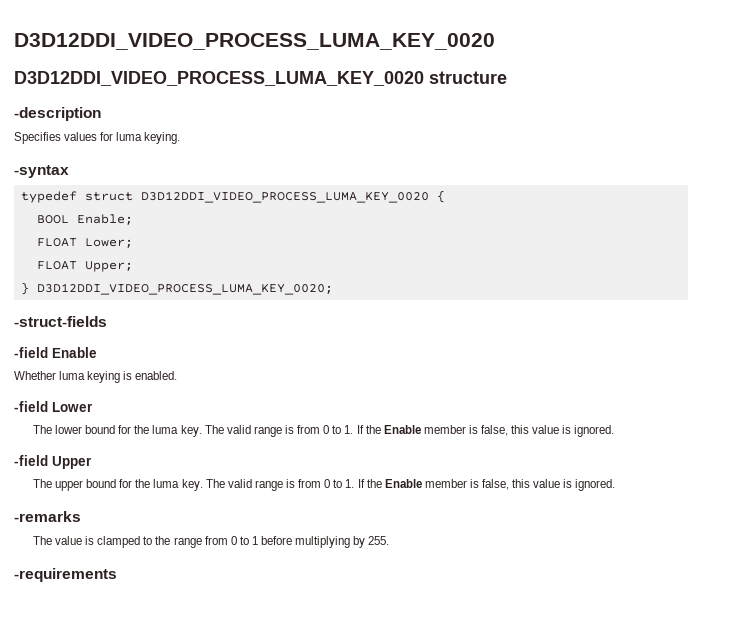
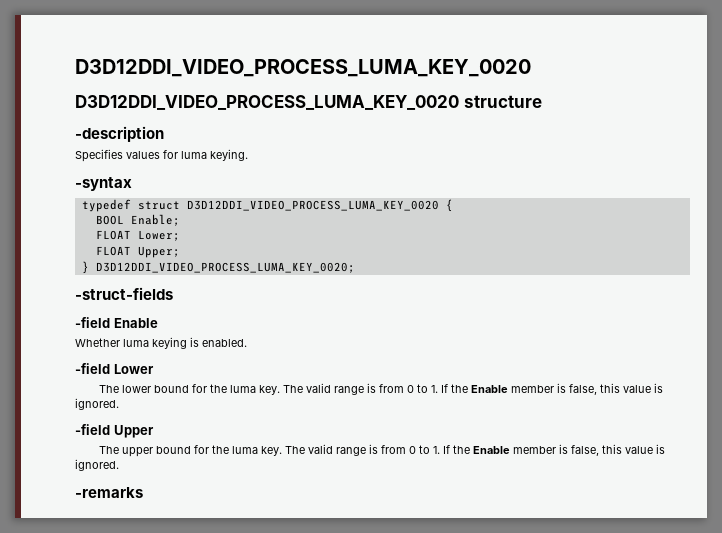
[32,536,390,548] [14,568,117,582] // The value is clamped to the range from 0 to 1 before multiplying by 255. // -requirements -> (143, 492) none

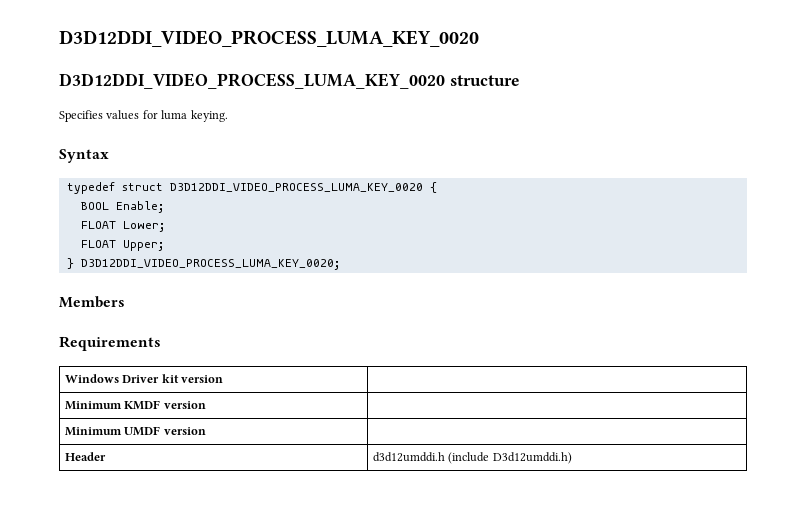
[75,126,164,142] // -description -> (520, 80) none
[75,177,132,191] -syntax -> [59,149,109,163] Syntax
[75,287,173,300] [75,317,158,328] [75,337,247,349] [75,363,154,374] [98,383,663,395] [75,398,119,410] [75,424,154,438] [98,444,665,457] [75,459,119,471] [75,487,143,498] -struct-fields // -field Enable // Whether luma keying is enabled. // -field Lower // The lower bound for the luma key. The valid range is from 0 to 1. If the Enable member is false, this value is ignored. // -field Upper // The upper bound for the luma key. The valid range is from 0 to 1. If the Enable member is false, this value is ignored. // -remarks -> [59,296,125,308] [59,336,161,351] [64,374,224,383] [64,400,206,410] [64,426,206,436] [64,452,106,461] [372,452,572,464] Members // Requirements // Windows Driver kit version | // Minimum KMDF version | // Minimum UMDF version | // Header | d3d12umddi.h (include D3d12umddi.h)

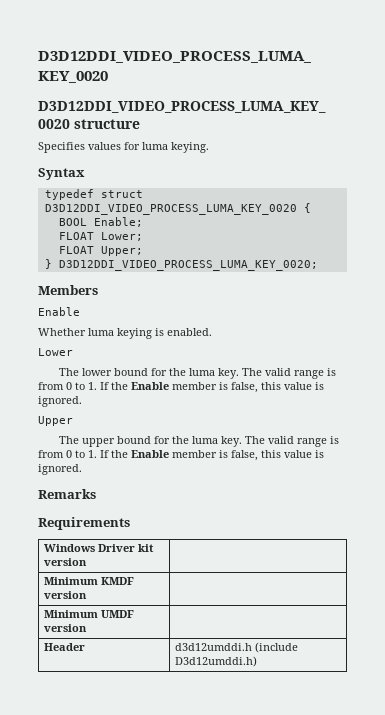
(125, 302) none -> [38,307,80,316] [38,328,212,339] [38,348,73,356] [59,368,337,379] [38,382,324,393] [38,396,82,407] [38,416,73,426] [59,436,340,447] [38,450,324,461] [38,464,82,475] [38,489,96,499] // Enable // Whether luma keying is enabled. // Lower // The lower bound for the luma key. The valid range is from 0 to 1. If the Enable member is false, this value is ignored. // Upper // The upper bound for the luma key. The valid range is from 0 to 1. If the Enable member is false, this value is ignored. // Remarks

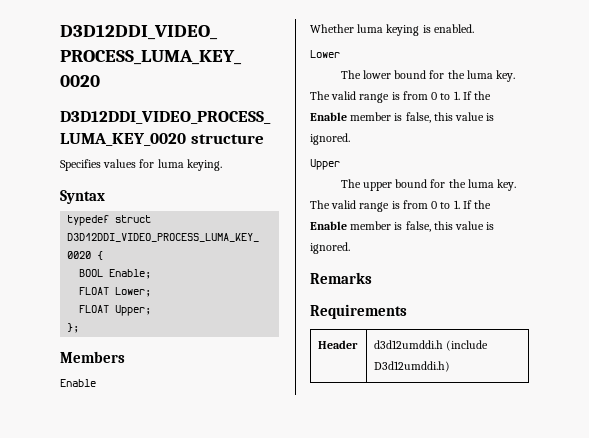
[44,259,318,271] } D3D12DDI_VIDEO_PROCESS_LUMA_KEY_0020; -> [67,323,80,333] };
[43,544,154,552] [43,558,87,566] [43,577,134,585] [43,591,87,599] [43,610,134,618] [43,624,87,632] // Windows Driver kit version | // Minimum KMDF version | // Minimum UMDF version | -> (407, 311) none

